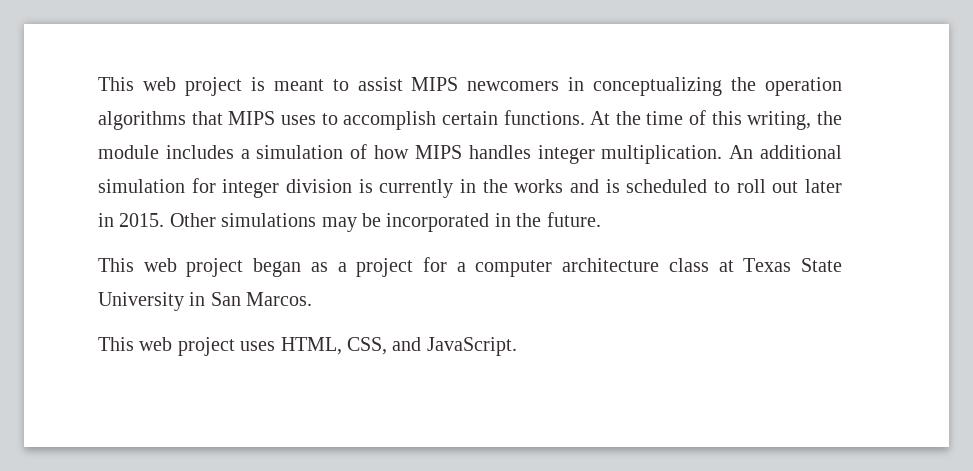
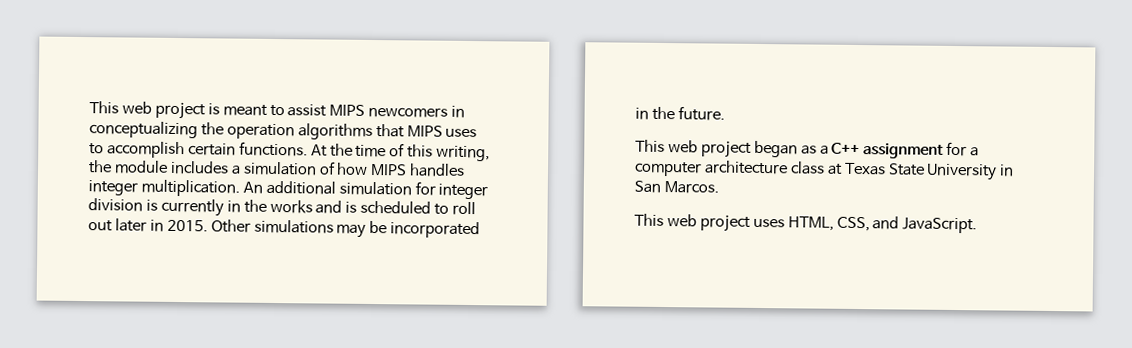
[356,258,414,277] project -> [831,142,945,159] C++ assignment

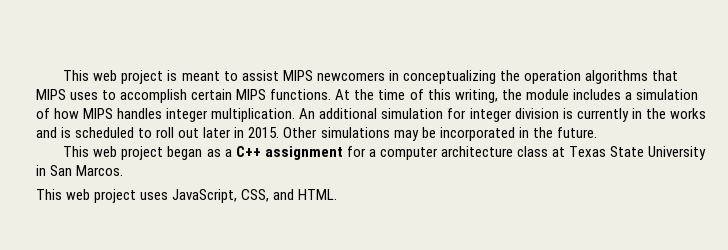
(236, 149) none -> [236,89,267,100] MIPS
[787,216,834,231] HTML, -> [172,189,238,203] JavaScript,
[902,217,978,234] JavaScript. -> [298,189,338,200] HTML.

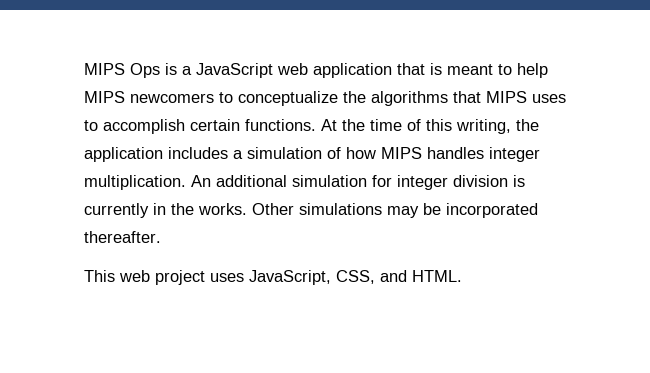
[63,70,164,84] This web project -> [84,63,425,78] MIPS Ops is a JavaScript web application that
[241,70,279,81] assist -> [517,63,548,78] help
[388,70,581,84] in conceptualizing the operation -> [219,91,366,106] to conceptualize the
[236,89,267,100] MIPS -> (240, 125) none
[525,89,569,100] module -> [84,147,163,162] application
[669,108,706,119] [36,127,280,138] works and is scheduled to roll out later in 2015. -> [198,203,247,215] works.
[518,127,597,138] [63,146,707,160] [36,165,124,176] in the future. // This web project began as a C++ assignment for a computer architecture class at Texas State University in San Marcos. -> [84,231,161,243] thereafter.

